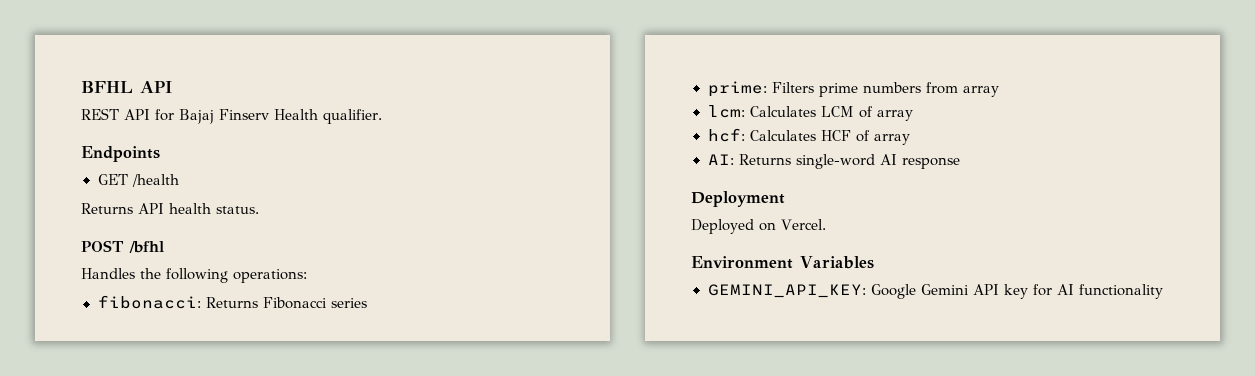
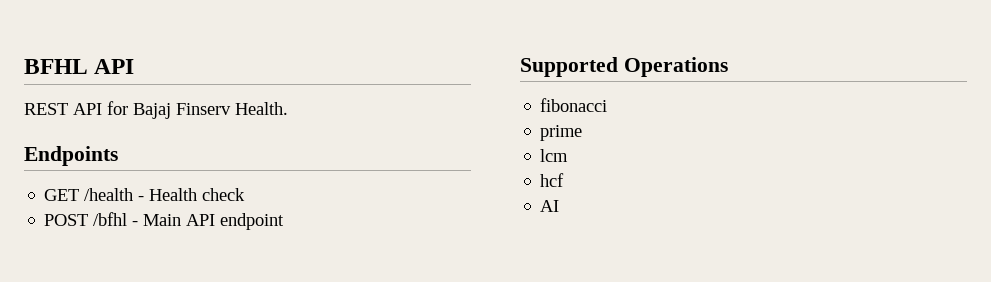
[274,109,382,124] Health qualifier. -> [235,102,288,115] Health.
[81,203,259,214] [81,240,164,253] [81,268,307,283] [97,295,367,309] [707,81,999,97] [707,105,913,121] [707,128,910,145] [707,154,960,169] [691,191,785,207] [691,219,826,234] [691,256,874,269] [707,284,1163,299] // Returns API health status. // POST /bfhl // Handles the following operations: // fibonacci: Returns Fibonacci series // prime: Filters prime numbers from array // lcm: Calculates LCM of array // hcf: Calculates HCF of array // AI: Returns single-word AI response // Deployment // Deployed on Vercel. // Environment Variables // GEMINI_API_KEY: Google Gemini API key for AI functionality -> [138,188,246,201] [44,212,285,230] [520,57,728,77] [540,98,608,112] [540,125,583,141] [540,149,569,162] [540,173,565,187] [540,200,560,212] - Health check // POST /bfhl - Main API endpoint // Supported Operations // fibonacci // prime // lcm // hcf // AI

